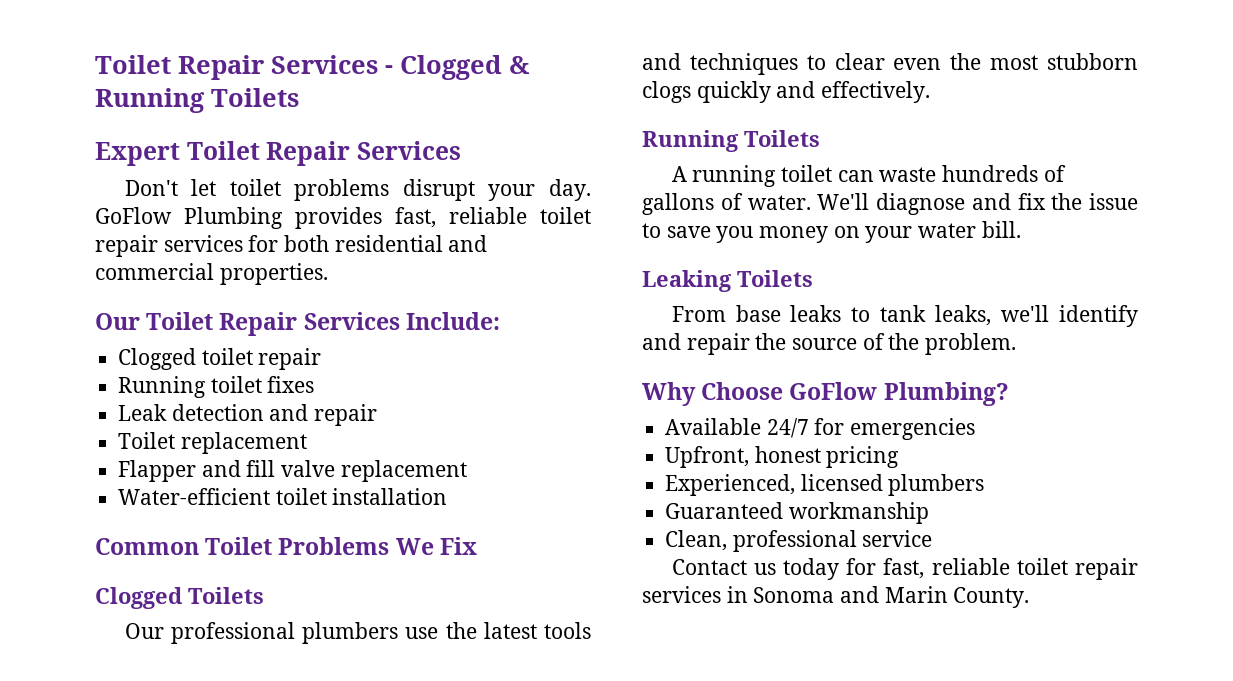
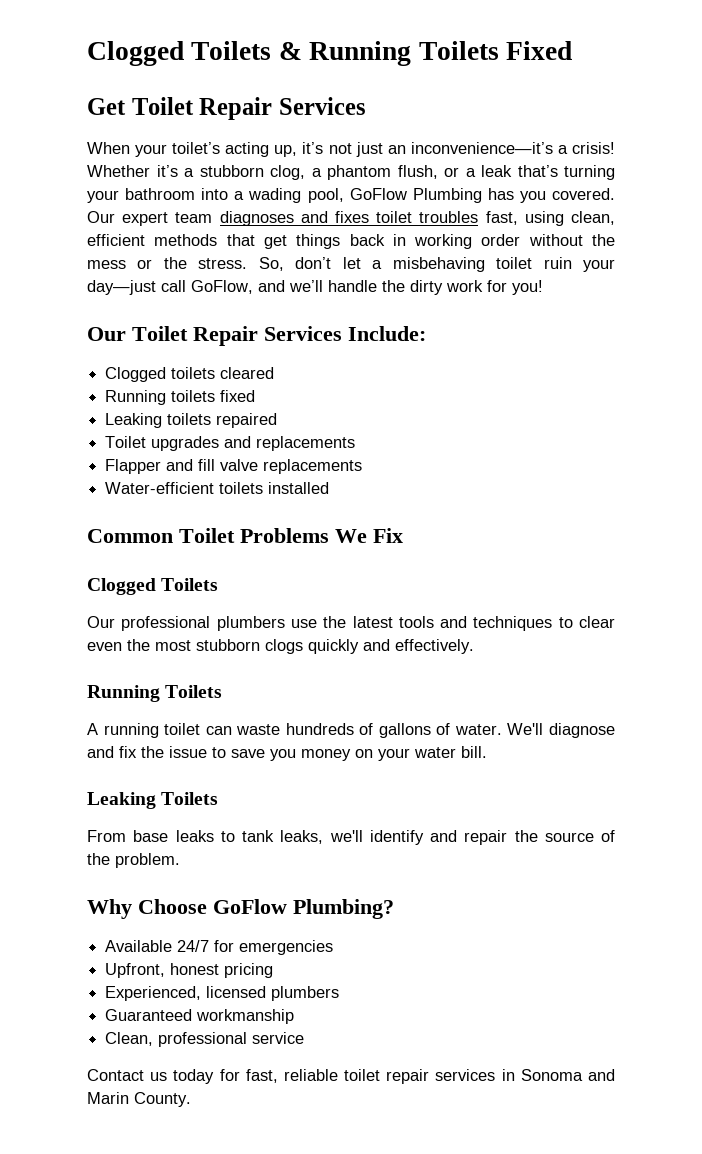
[95,55,502,80] Toilet Repair Services - Clogged -> [87,41,272,66] Clogged Toilets
[95,142,180,166] // Expert -> [506,41,573,60] [87,98,126,115] Fixed // Get
[124,179,591,201] [95,207,591,229] [95,235,488,257] [95,263,328,285] Don't let toilet problems disrupt your day. GoFlow Plumbing provides fast, reliable toilet repair services for both residential and commercial properties. -> [87,142,615,157] [87,165,615,180] [87,188,616,203] [87,211,615,226] [87,234,616,249] [87,257,615,272] [87,280,543,295] When your toilet’s acting up, it’s not just an inconvenience—it’s a crisis! Whether it’s a stubborn clog, a phantom flush, or a leak that’s turning your bathroom into a wading pool, GoFlow Plumbing has you covered. Our expert team diagnoses and fixes toilet troubles fast, using clean, efficient methods that get things back in working order without the mess or the stress. So, don’t let a misbehaving toilet ruin your day—just call GoFlow, and we’ll handle the dirty work for you!
[201,348,322,370] [118,376,315,398] [118,404,378,426] [118,432,307,454] toilet repair // Running toilet fixes // Leak detection and repair // Toilet replacement -> [171,367,275,379] [105,390,256,405] [105,413,278,428] [105,436,356,451] toilets cleared // Running toilets fixed // Leaking toilets repaired // Toilet upgrades and replacements
[340,460,467,482] replacement -> [263,459,363,474] replacements
[275,488,448,505] toilet installation -> [219,482,330,494] toilets installed

